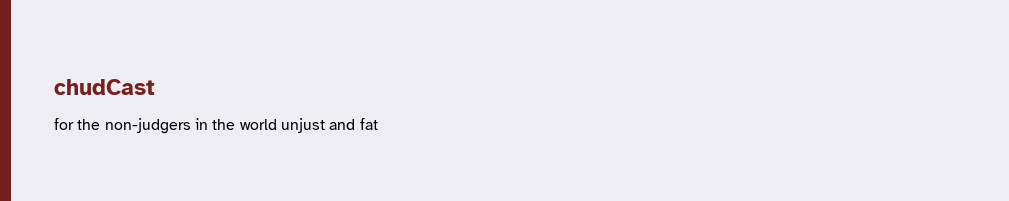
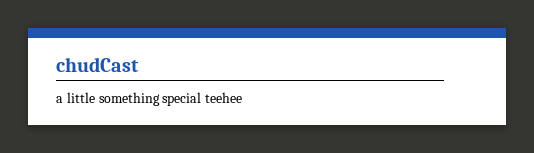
[54,118,378,134] for the non-judgers in the world unjust and fat -> [56,92,243,106] a little something special teehee

